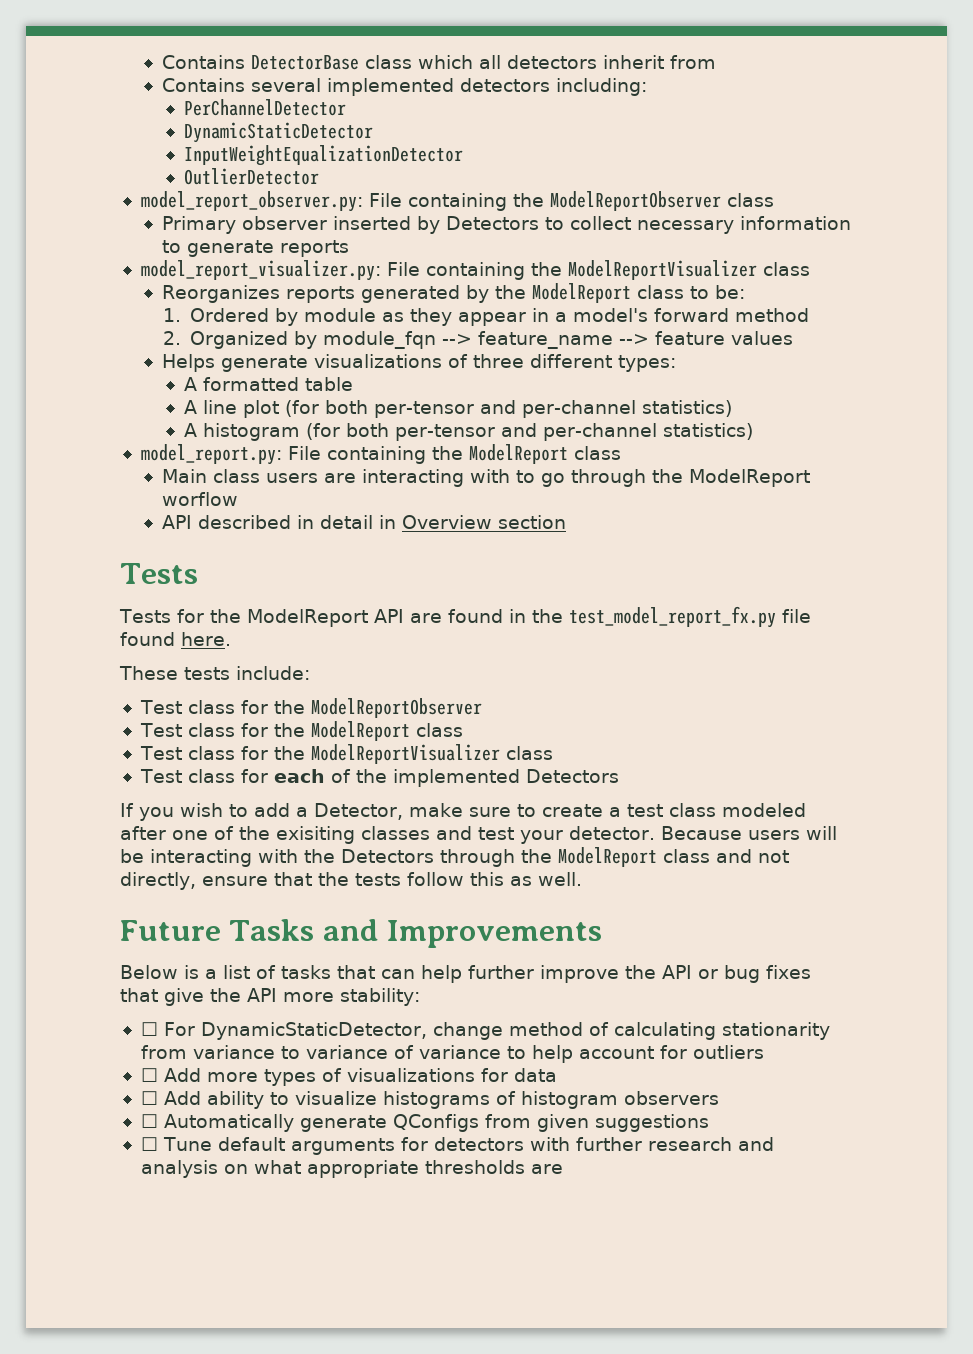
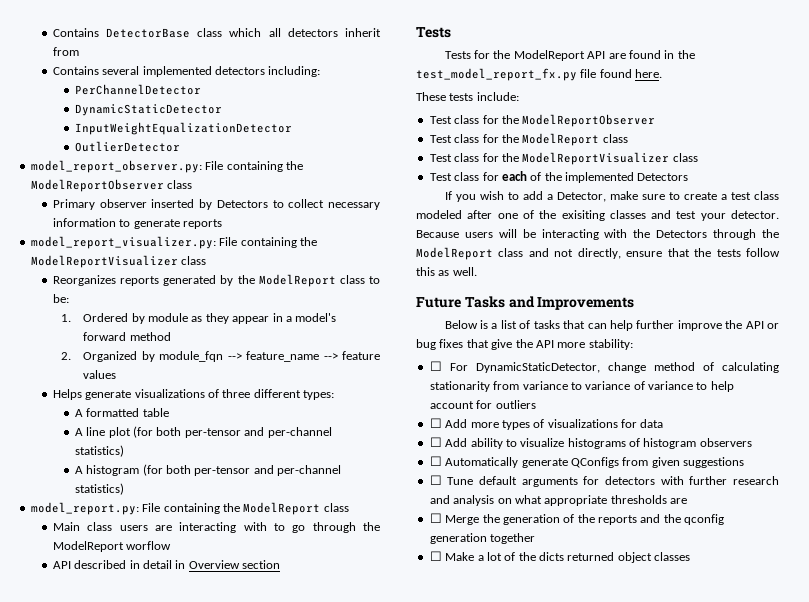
(563, 1169) none -> [429,513,725,525] [429,533,536,544] [429,551,691,563] // ☐ Merge the generation of the reports and the qconfig generation together // ☐ Make a lot of the dicts returned object classes

